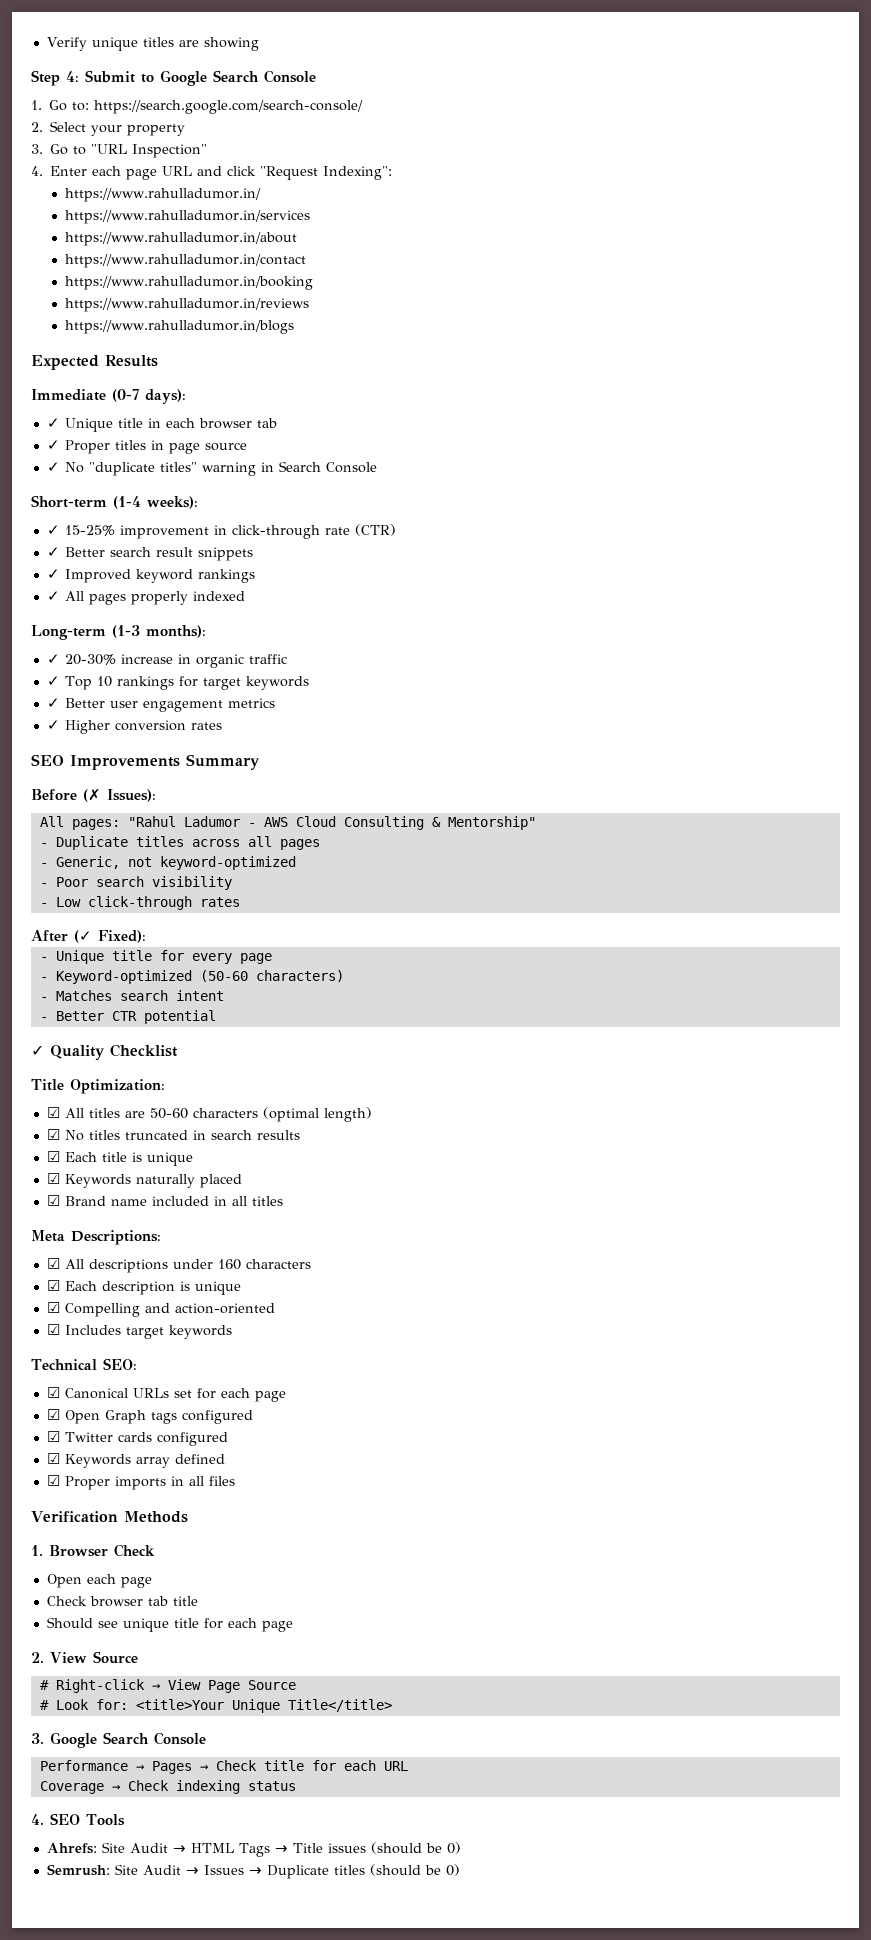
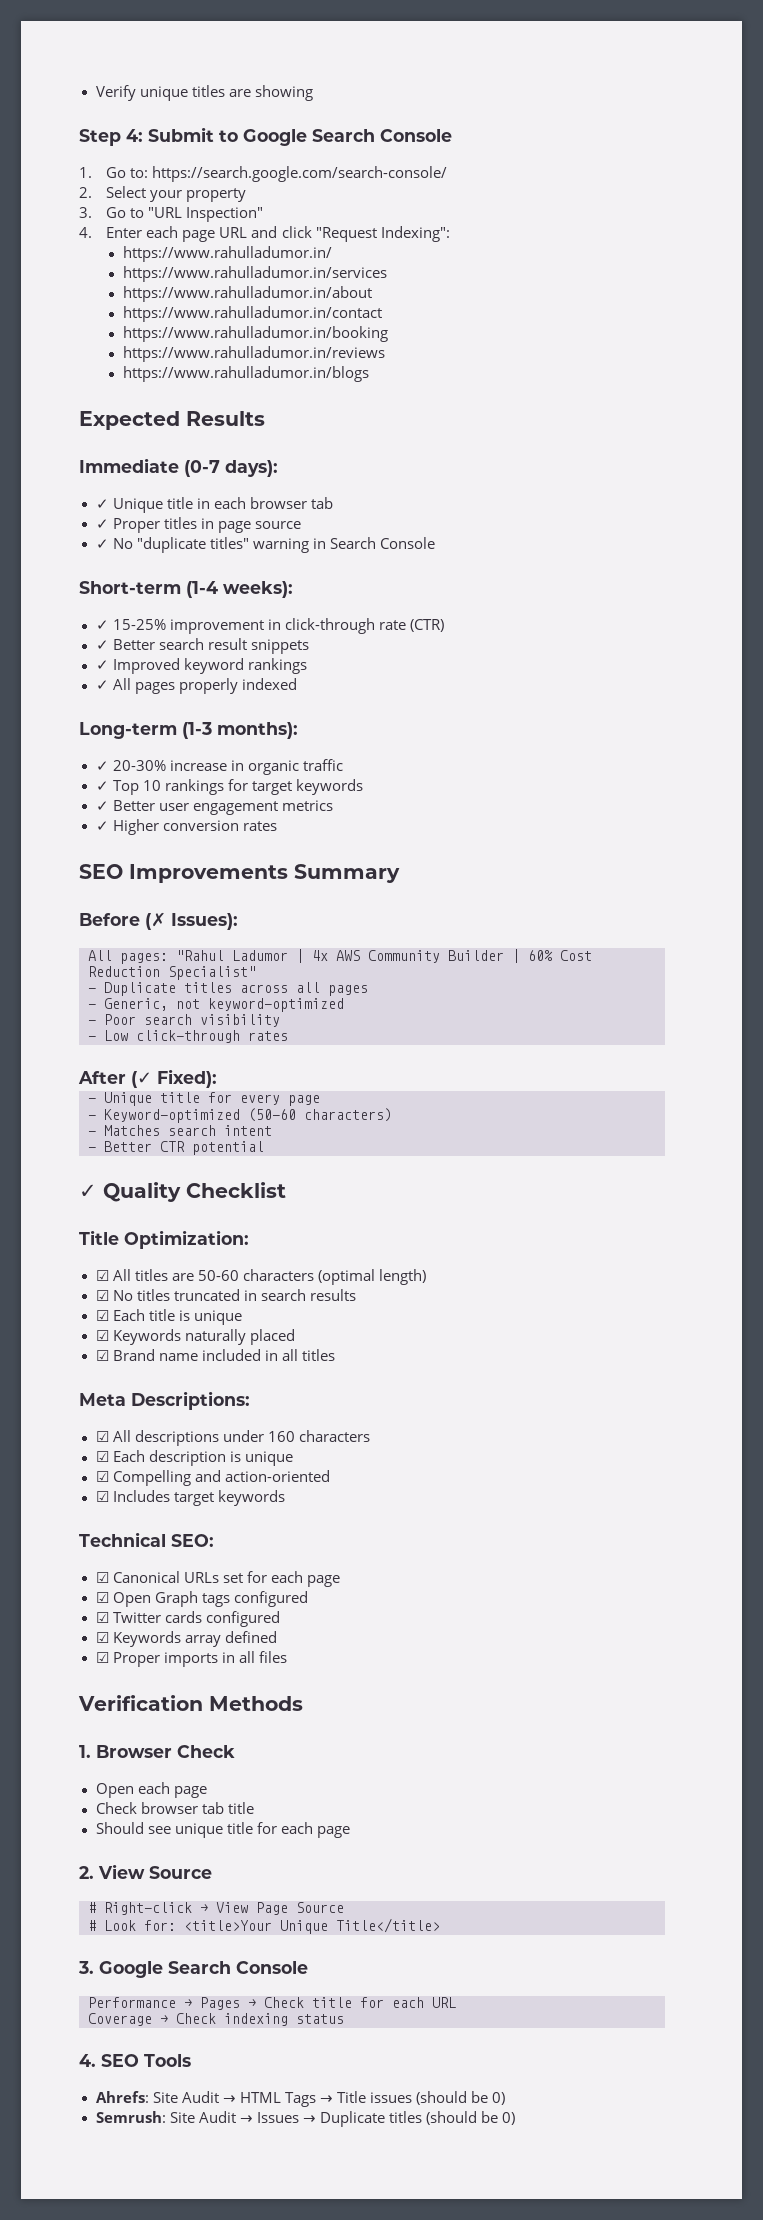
[247,816,536,830] - AWS Cloud Consulting & Mentorship" -> [296,949,592,963] [88,966,256,980] | 4x AWS Community Builder | 60% Cost Reduction Specialist"

